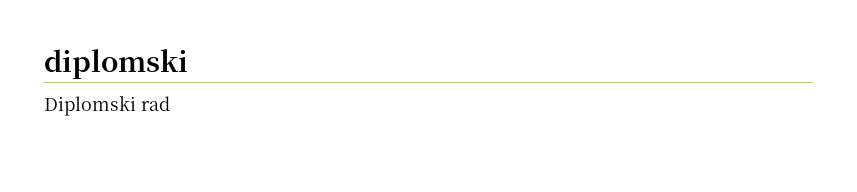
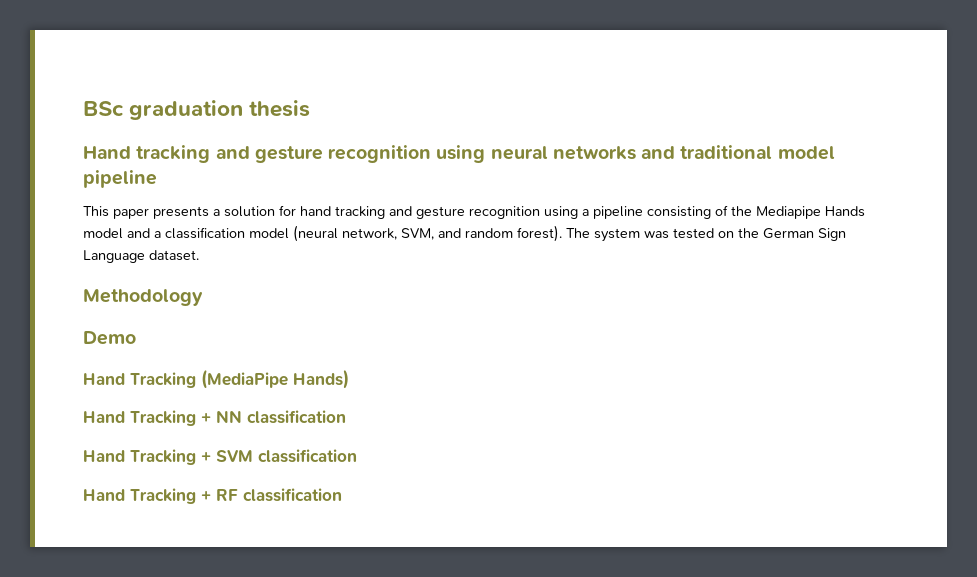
[44,49,188,79] [44,95,170,116] diplomski // Diplomski rad -> [83,100,311,120] [83,145,835,163] [83,170,157,188] [83,205,865,219] [83,225,846,242] [83,250,199,263] [83,289,203,306] [83,331,136,345] [83,369,349,389] [83,410,346,426] [83,449,357,465] [83,488,342,504] BSc graduation thesis // Hand tracking and gesture recognition using neural networks and traditional model pipeline // This paper presents a solution for hand tracking and gesture recognition using a pipeline consisting of the Mediapipe Hands model and a classification model (neural network, SVM, and random forest). The system was tested on the German Sign Language dataset. // Methodology // Demo // Hand Tracking (MediaPipe Hands) // Hand Tracking + NN classification // Hand Tracking + SVM classification // Hand Tracking + RF classification

